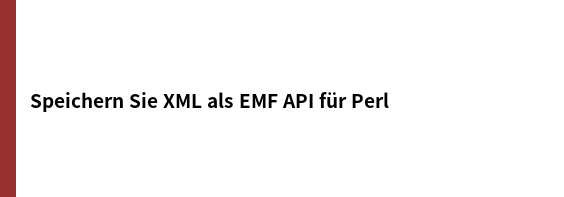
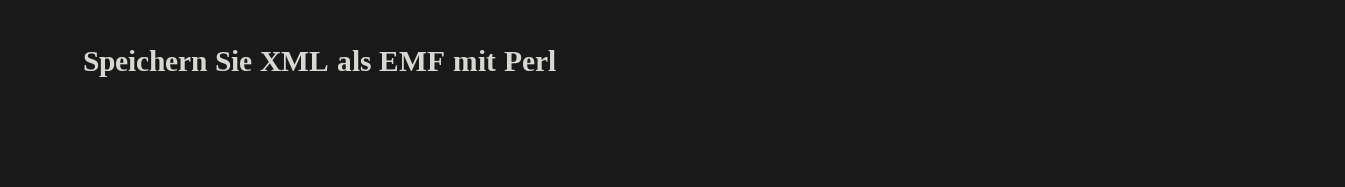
[281,92,347,108] API für -> [452,50,496,71] mit

